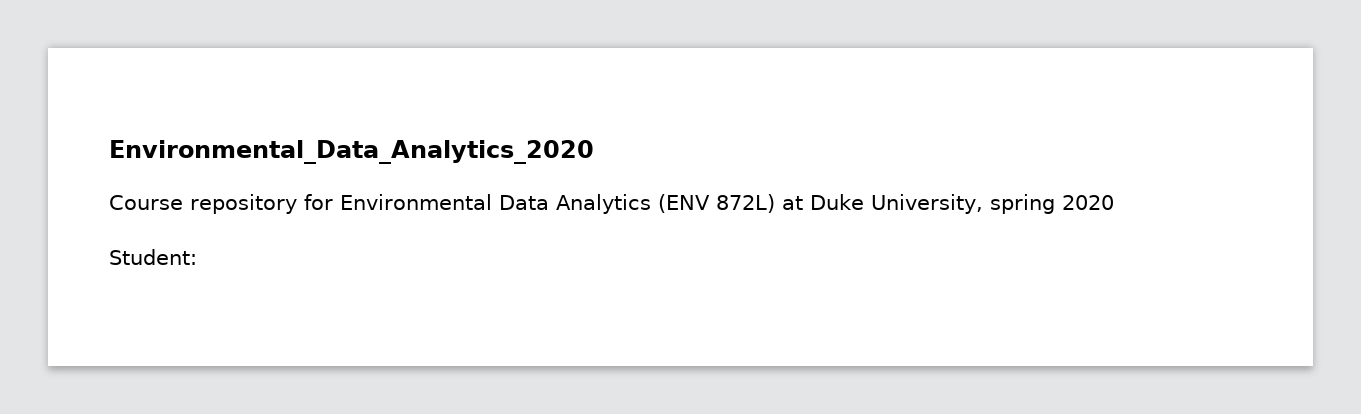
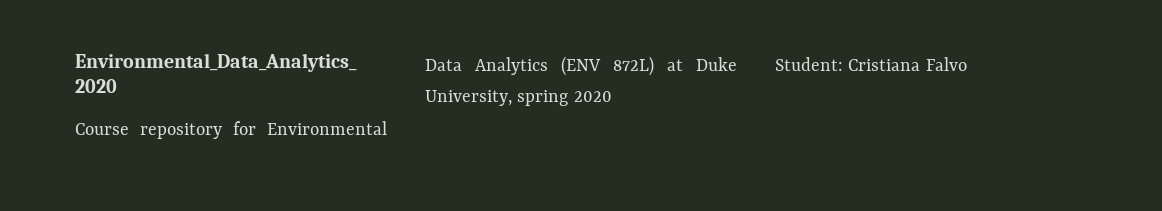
(197, 257) none -> [848,57,967,71] Cristiana Falvo

